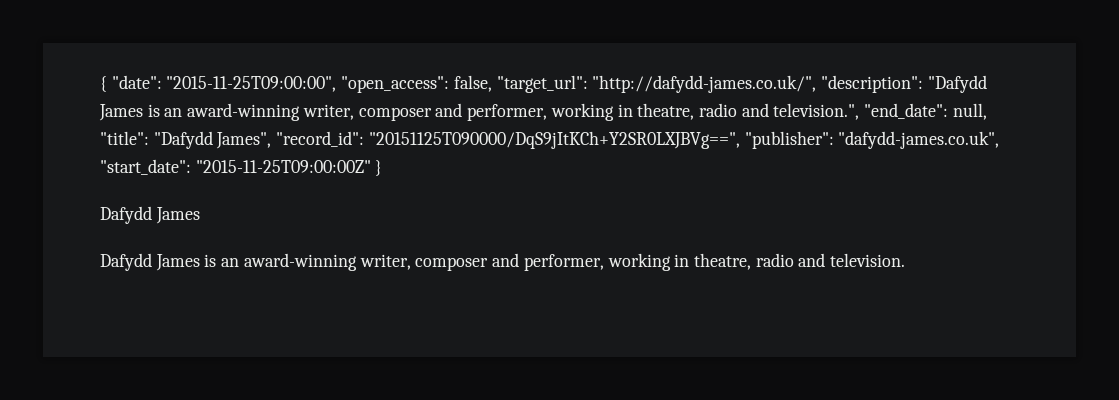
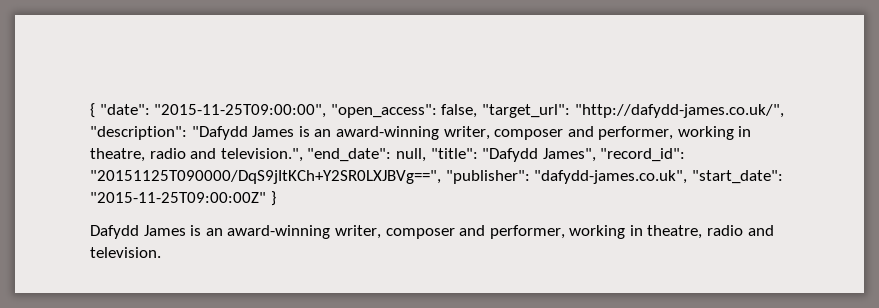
[100,253,200,271] // Dafydd James -> (186, 230) none

